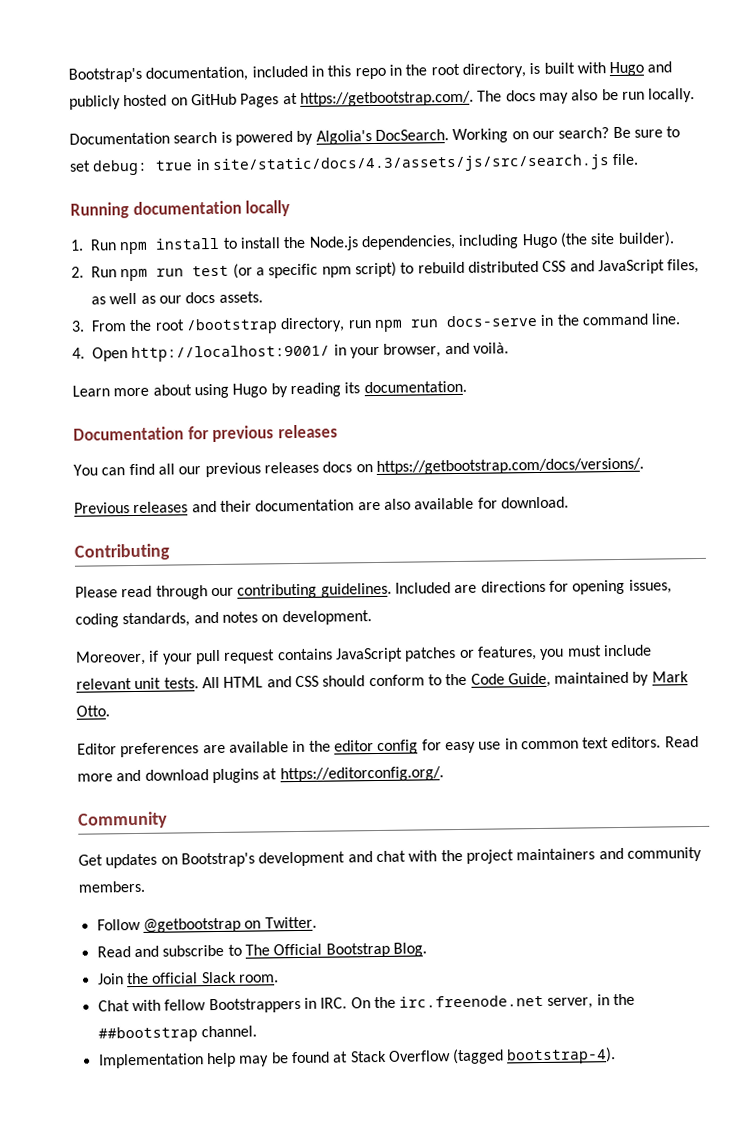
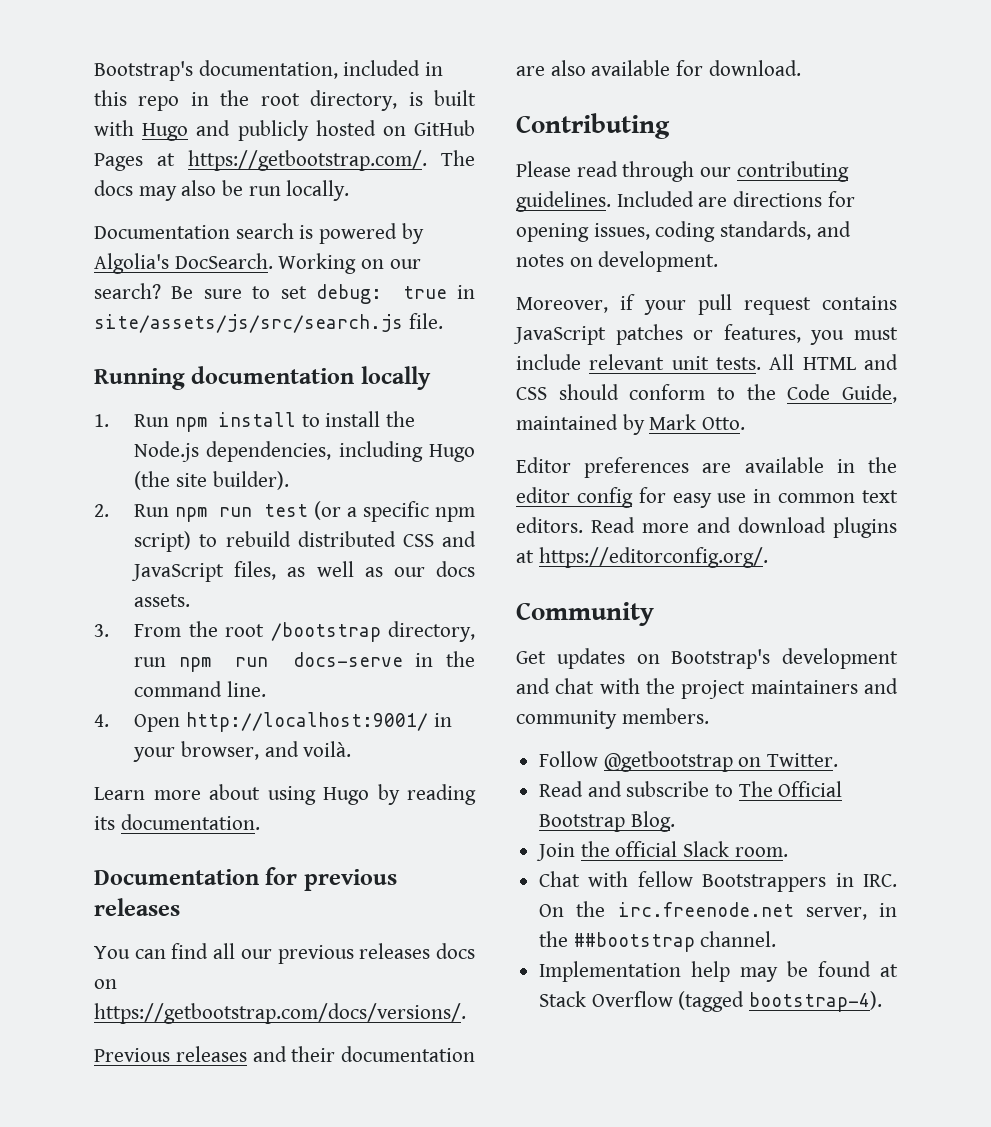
[211,154,610,175] site/static/docs/4.3/assets/js/src/search.js -> [94,314,403,333] site/assets/js/src/search.js

